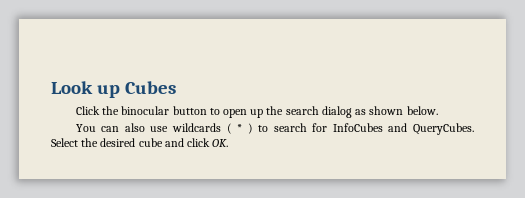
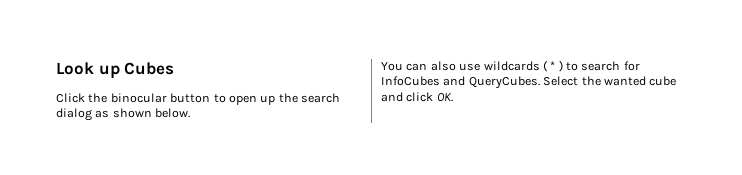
[100,138,136,147] desired -> [603,76,646,86] wanted

